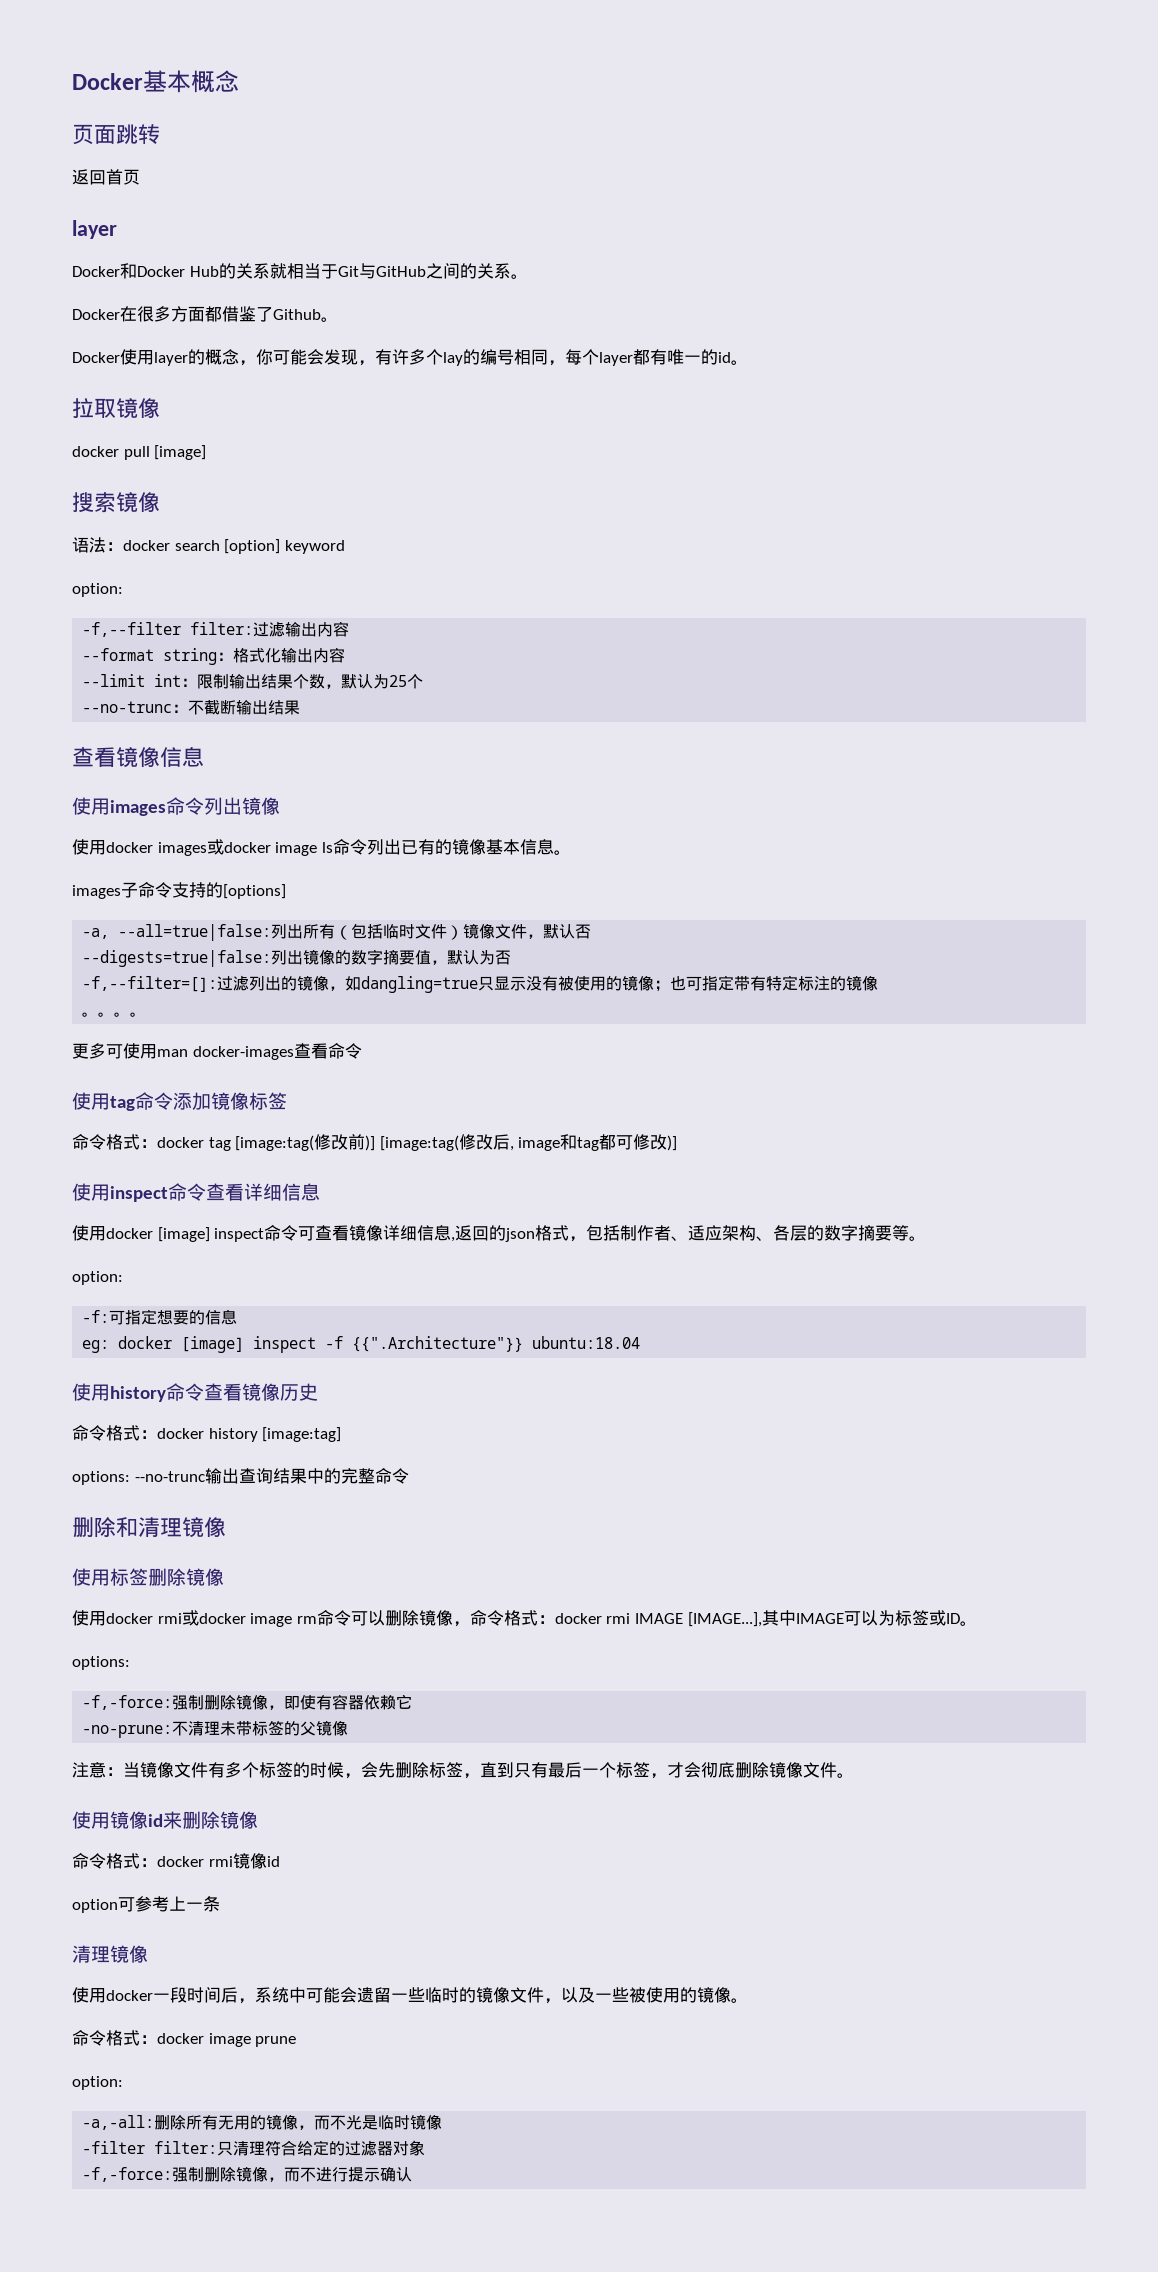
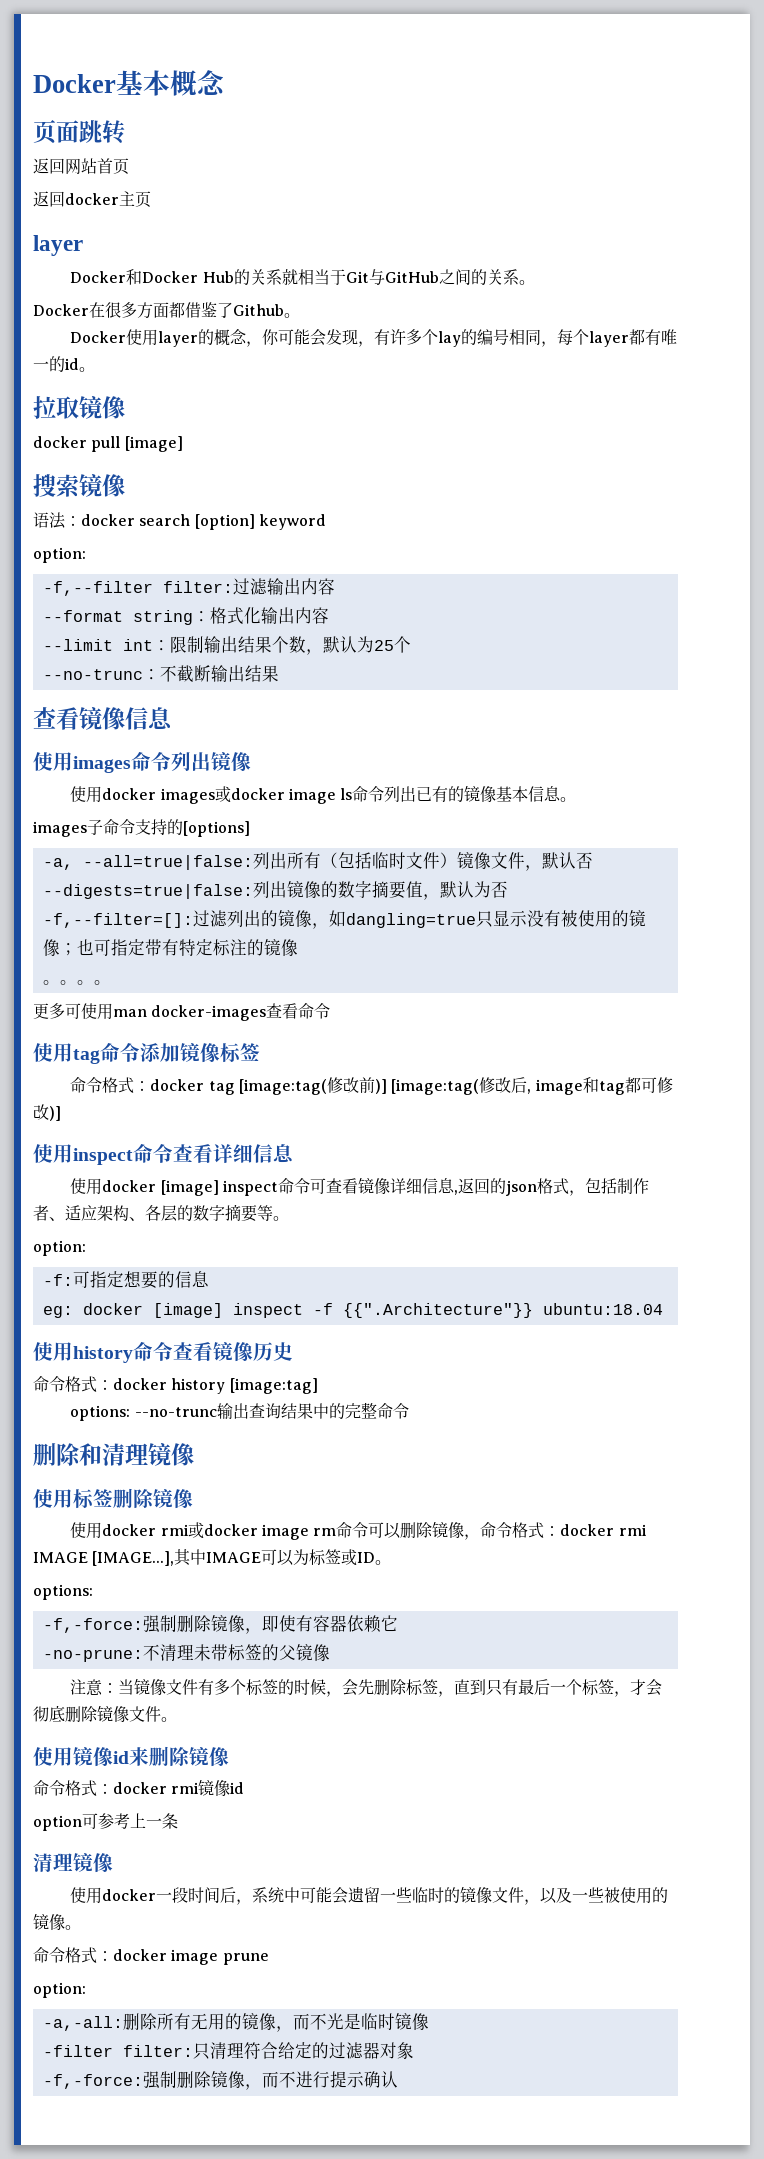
(106, 177) none -> [65,158,97,175] 网站
(140, 177) none -> [33,191,151,208] // 返回docker主页

